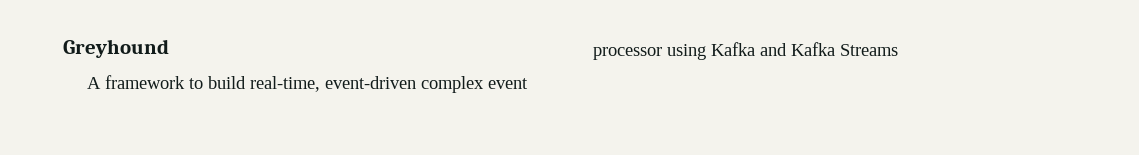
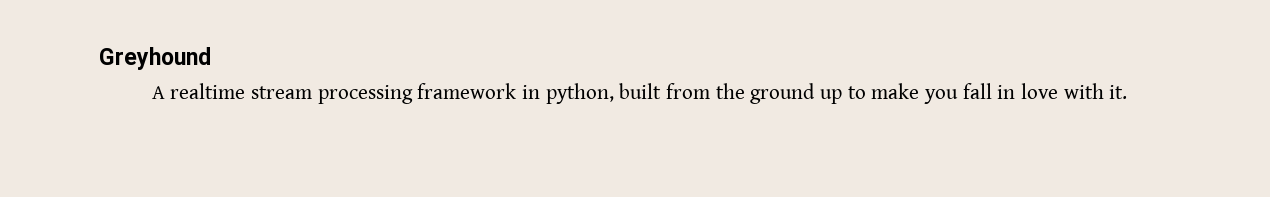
[105,75,529,93] [593,42,898,60] framework to build real-time, event-driven complex event processor using Kafka and Kafka Streams -> [170,83,1128,104] realtime stream processing framework in python, built from the ground up to make you fall in love with it.

